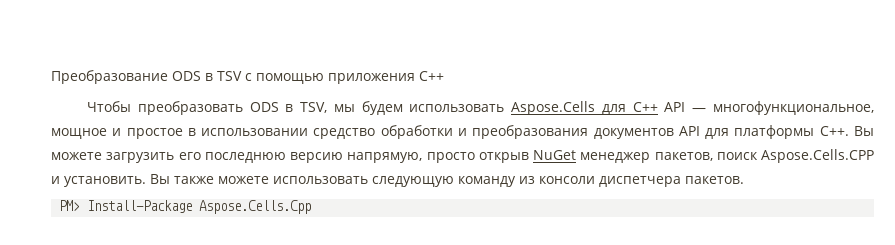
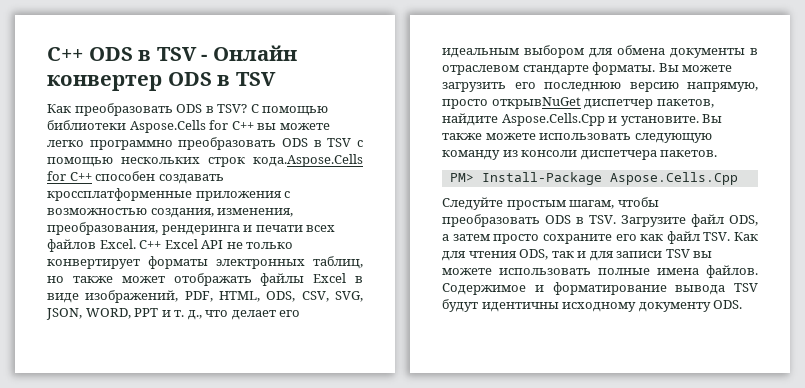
[51,70,168,84] Преобразование -> [47,45,297,61] [47,72,276,91] [47,103,329,116] [47,120,330,133] [47,137,277,150] C++ ODS в TSV - Онлайн конвертер ODS в TSV // Как преобразовать ODS в TSV? С помощью библиотеки Aspose.Cells for C++ вы можете легко программно преобразовать
[328,71,444,84] [87,101,874,115] [51,125,849,139] приложения C++ // Чтобы преобразовать ODS в TSV, мы будем использовать Aspose.Cells для C++ API — многофункциональное, мощное и простое в использовании средство обработки и преобразования документов API для платформы C++. -> [120,154,363,167] [47,171,224,184] [47,188,291,201] [47,208,294,218] [47,222,336,235] [47,239,294,252] [47,256,363,269] [47,273,363,286] [47,290,364,303] [46,308,301,320] [442,45,758,58] [442,62,656,75] нескольких строк кода.Aspose.Cells for C++ способен создавать кроссплатформенные приложения с возможностью создания, изменения, преобразования, рендеринга и печати всех файлов Excel. C++ Excel API не только конвертирует форматы электронных таблиц, но также может отображать файлы Excel в виде изображений, PDF, HTML, ODS, CSV, SVG, JSON, WORD, PPT и т. д., что делает его идеальным выбором для обмена документы в отраслевом стандарте форматы.
[478,149,874,163] [51,176,146,187] открыв NuGet менеджер пакетов, поиск Aspose.Cells.CPP и установить. -> [491,97,714,109] [442,113,699,126] открывNuGet диспетчер пакетов, найдите Aspose.Cells.Cpp и установите.
(312, 207) none -> [442,197,659,210] [442,214,758,227] [442,231,758,244] [442,249,713,261] [442,265,758,278] [442,282,758,295] [442,299,743,312] // Следуйте простым шагам, чтобы преобразовать ODS в TSV. Загрузите файл ODS, а затем просто сохраните его как файл TSV. Как для чтения ODS, так и для записи TSV вы можете использовать полные имена файлов. Содержимое и форматирование вывода TSV будут идентичны исходному документу ODS.

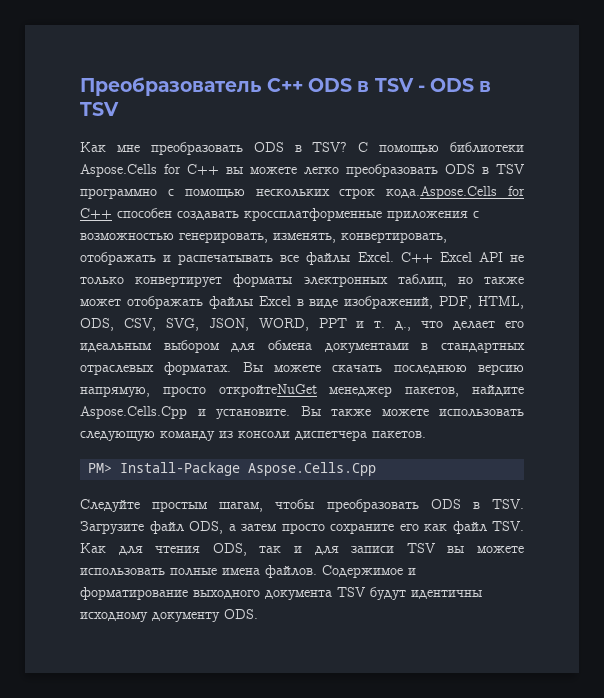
(47, 54) none -> [80,77,262,96] Преобразователь
[212,45,297,61] [47,75,162,91] Онлайн конвертер -> (425, 88) none
(71, 108) none -> [116,145,140,152] мне
[89,140,173,150] программно -> (339, 171) none
(352, 142) none -> [80,188,157,199] программно
[150,208,294,218] [47,222,336,235] [47,239,96,252] создания, изменения, преобразования, рендеринга и печати всех файлов -> [179,232,447,243] [80,252,351,265] генерировать, изменять, конвертировать, отображать и распечатывать все файлы
[670,48,758,58] [442,62,733,75] [442,82,536,92] документы в отраслевом стандарте форматы. Вы можете загрузить его -> [324,342,525,353] [80,362,383,375] документами в стандартных отраслевых форматах. Вы можете скачать
[491,97,654,109] открывNuGet диспетчер -> [218,384,393,397] откройтеNuGet менеджер
[675,285,726,295] вывода -> [193,590,332,600] выходного документа

